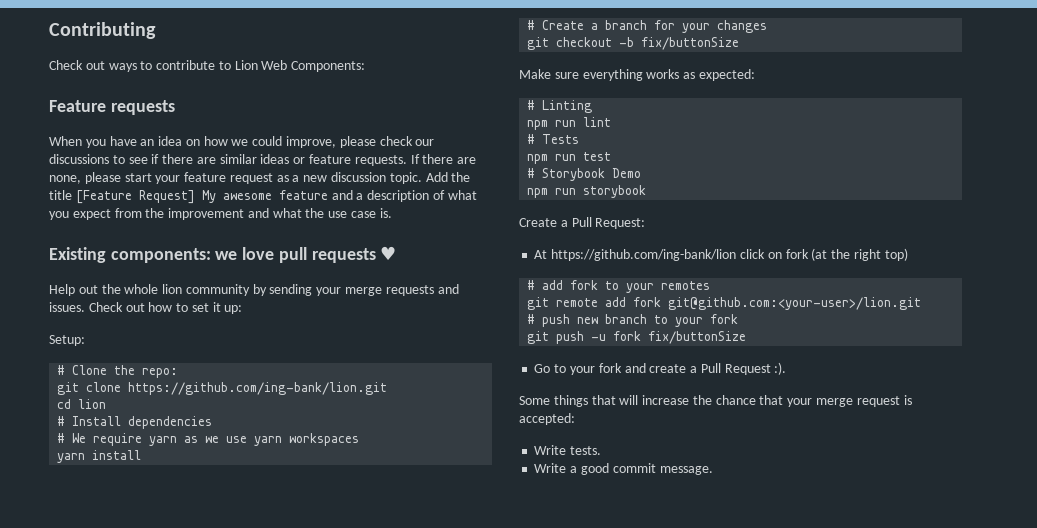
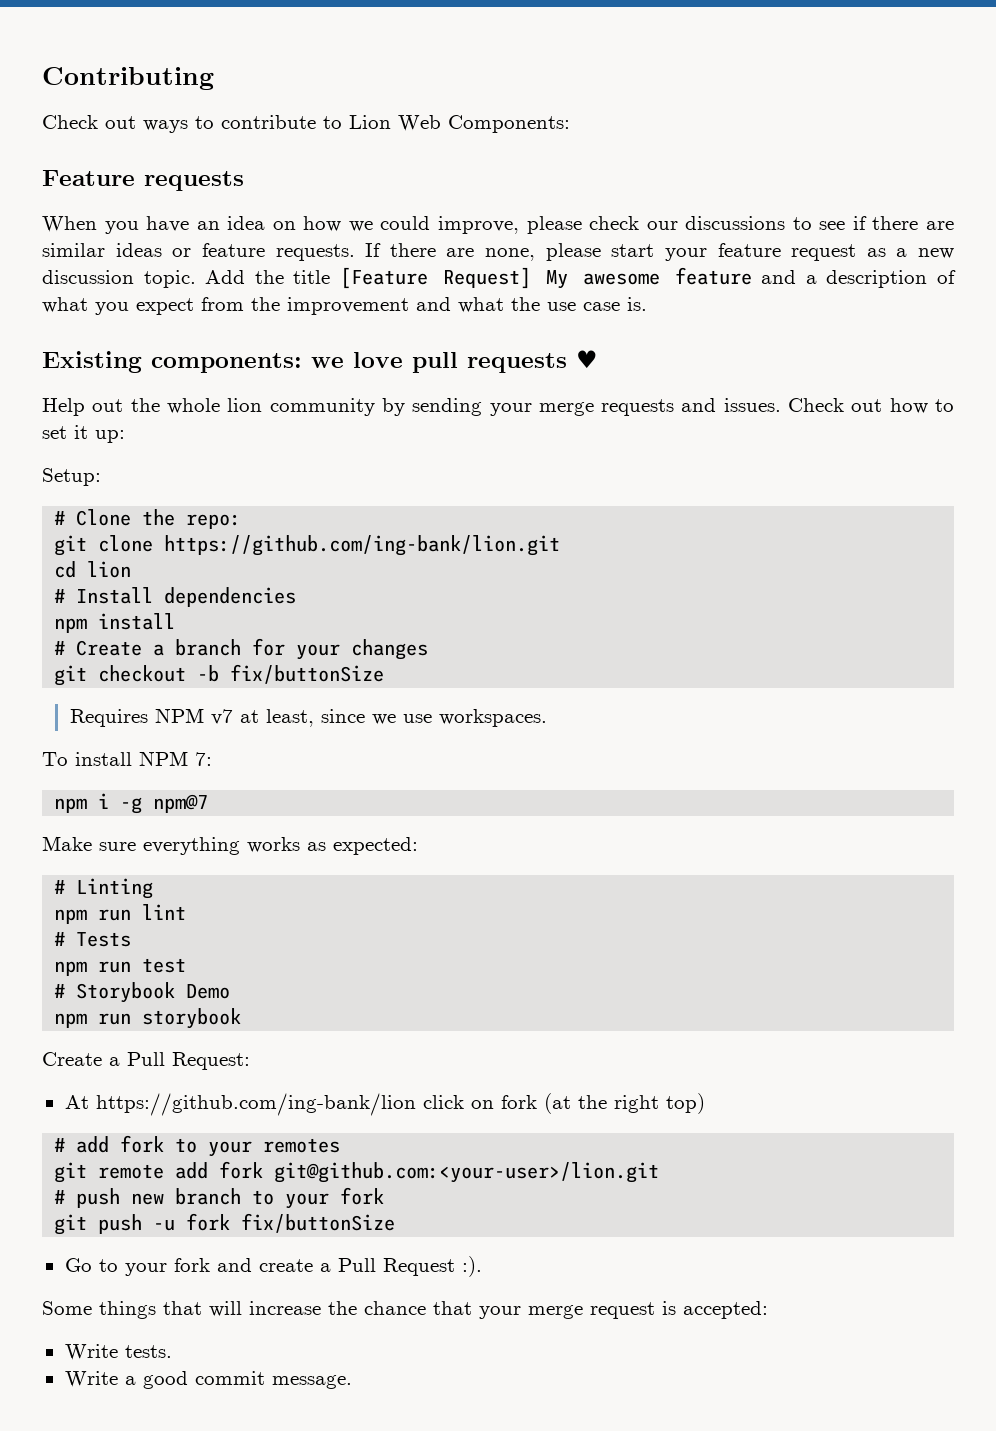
[57,433,360,446] [57,453,86,463] # We require yarn as we use yarn workspaces // yarn -> [54,618,88,633] npm
(740, 43) none -> [69,708,547,727] [42,751,212,766] [54,793,209,814] // Requires NPM v7 at least, since we use workspaces. // To install NPM 7: // npm i -g npm@7

